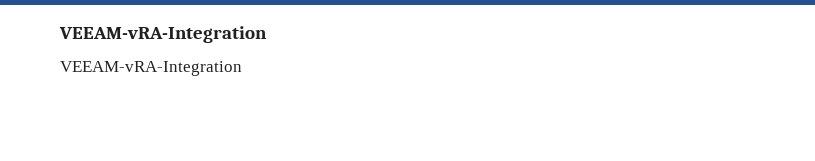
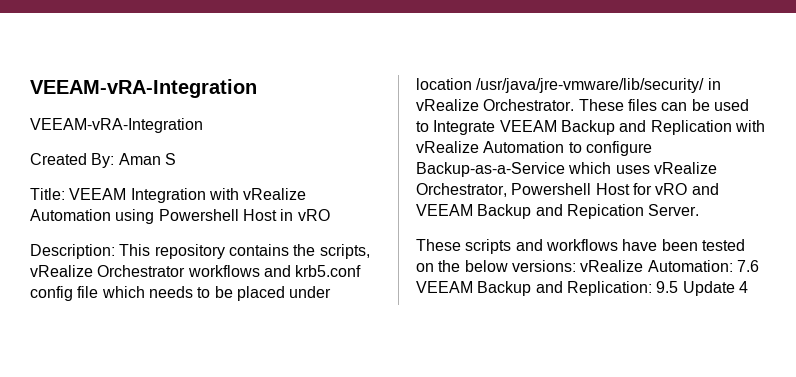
(242, 68) none -> [30,153,176,168] [30,188,307,203] [30,209,330,224] [30,244,370,259] [30,265,362,277] [30,286,332,301] [416,78,721,93] [416,99,749,111] [416,120,765,135] [416,141,652,156] [416,162,717,177] [416,183,719,197] [416,204,700,219] [416,239,745,254] [416,260,759,272] [416,281,748,296] // Created By: Aman S // Title: VEEAM Integration with vRealize Automation using Powershell Host in vRO // Description: This repository contains the scripts, vRealize Orchestrator workflows and krb5.conf config file which needs to be placed under location /usr/java/jre-vmware/lib/security/ in vRealize Orchestrator. These files can be used to Integrate VEEAM Backup and Replication with vRealize Automation to configure Backup-as-a-Service which uses vRealize Orchestrator, Powershell Host for vRO and VEEAM Backup and Repication Server. // These scripts and workflows have been tested on the below versions: vRealize Automation: 7.6 VEEAM Backup and Replication: 9.5 Update 4

